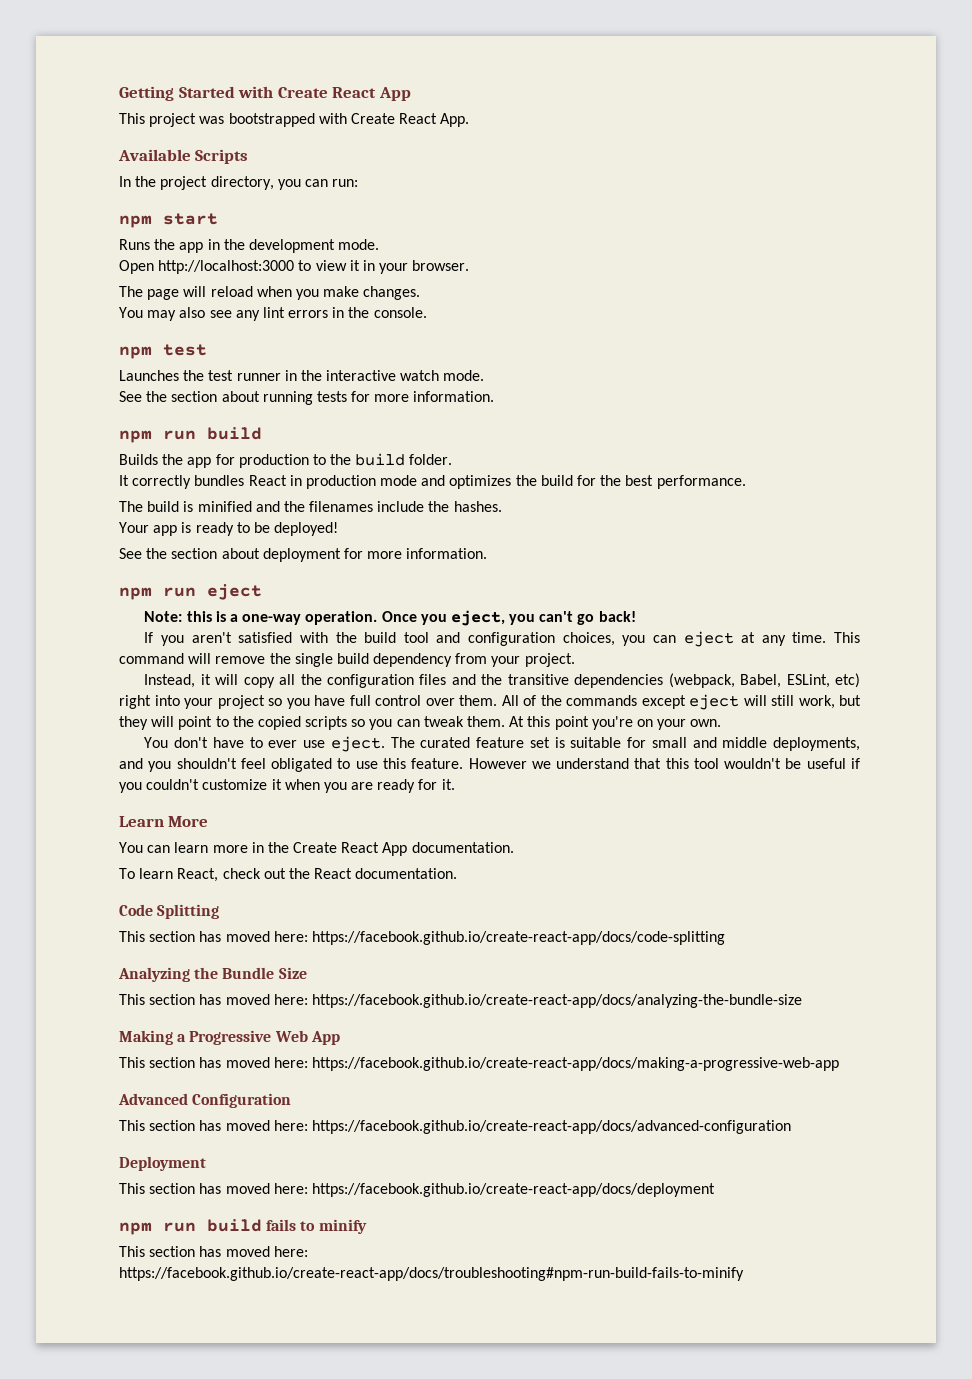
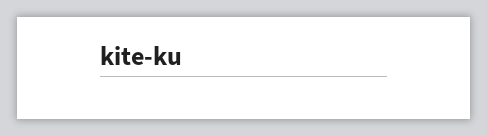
[119,86,411,101] [119,113,470,127] [118,149,249,164] [119,176,359,190] [119,213,218,228] [119,239,380,253] [119,260,470,274] [119,286,421,300] [119,307,427,321] [119,344,207,359] [119,370,485,381] [119,391,495,405] [119,427,262,443] [119,453,453,468] [119,475,746,489] [119,501,502,512] [119,522,339,536] [119,548,488,562] [119,584,262,600] [144,610,636,626] [144,631,860,647] [119,653,575,667] [144,673,860,688] [119,694,861,710] [119,716,722,730] [144,736,860,752] [119,758,861,772] [119,779,455,793] [119,816,209,827] [119,842,514,856] [119,868,458,882] [119,904,220,919] [119,931,725,945] [118,967,307,982] [119,994,802,1008] [119,1030,340,1045] [119,1057,839,1071] [118,1093,292,1108] [119,1120,791,1134] [119,1156,206,1171] [119,1183,715,1197] [119,1219,367,1235] [119,1246,308,1257] [119,1267,744,1281] Getting Started with Create React App // This project was bootstrapped with Create React App. // Available Scripts // In the project directory, you can run: // npm start // Runs the app in the development mode. // Open http://localhost:3000 to view it in your browser. // The page will reload when you make changes. // You may also see any lint errors in the console. // npm test // Launches the test runner in the interactive watch mode. // See the section about running tests for more information. // npm run build // Builds the app for production to the build folder. // It correctly bundles React in production mode and optimizes the build for the best performance. // The build is minified and the filenames include the hashes. // Your app is ready to be deployed! // See the section about deployment for more information. // npm run eject // Note: this is a one-way operation. Once you eject, you can't go back! // If you aren't satisfied with the build tool and configuration choices, you can eject at any time. This command will remove the single build dependency from your project. // Instead, it will copy all the configuration files and the transitive dependencies (webpack, Babel, ESLint, etc) right into your project so you have full control over them. All of the commands except eject will still work, but they will point to the copied scripts so you can tweak them. At this point you're on your own. // You don't have to ever use eject. The curated feature set is suitable for small and middle deployments, and you shouldn't feel obligated to use this feature. However we understand that this tool wouldn't be useful if you couldn't customize it when you are ready for it. // Learn More // You can learn more in the Create React App documentation. // To learn React, check out the React documentation. // Code Splitting // This section has moved here: https://facebook.github.io/create-react-app/docs/code-splitting // Analyzing the Bundle Size // This section has moved here: https://facebook.github.io/create-react-app/docs/analyzing-the-bundle-size // Making a Progressive Web App // This section has moved here: https://facebook.github.io/create-react-app/docs/making-a-progressive-web-app // Advanced Configuration // This section has moved here: https://facebook.github.io/create-react-app/docs/advanced-configuration // Deployment // This section has moved here: https://facebook.github.io/create-react-app/docs/deployment // npm run build fails to minify // This section has moved here: https://facebook.github.io/create-react-app/docs/troubleshooting#npm-run-build-fails-to-minify -> [100,46,182,65] kite-ku

